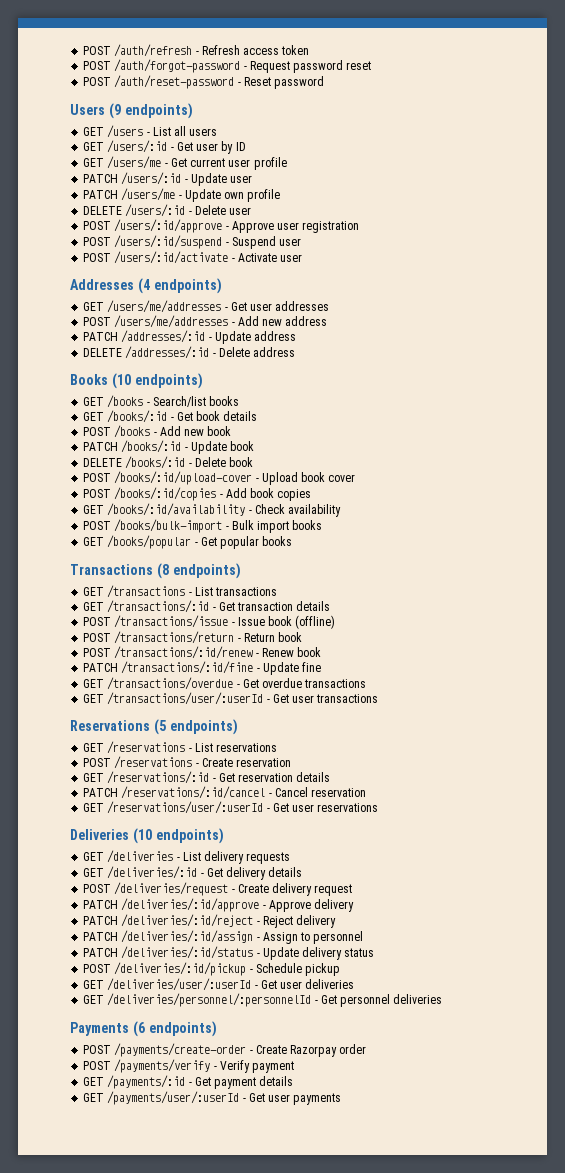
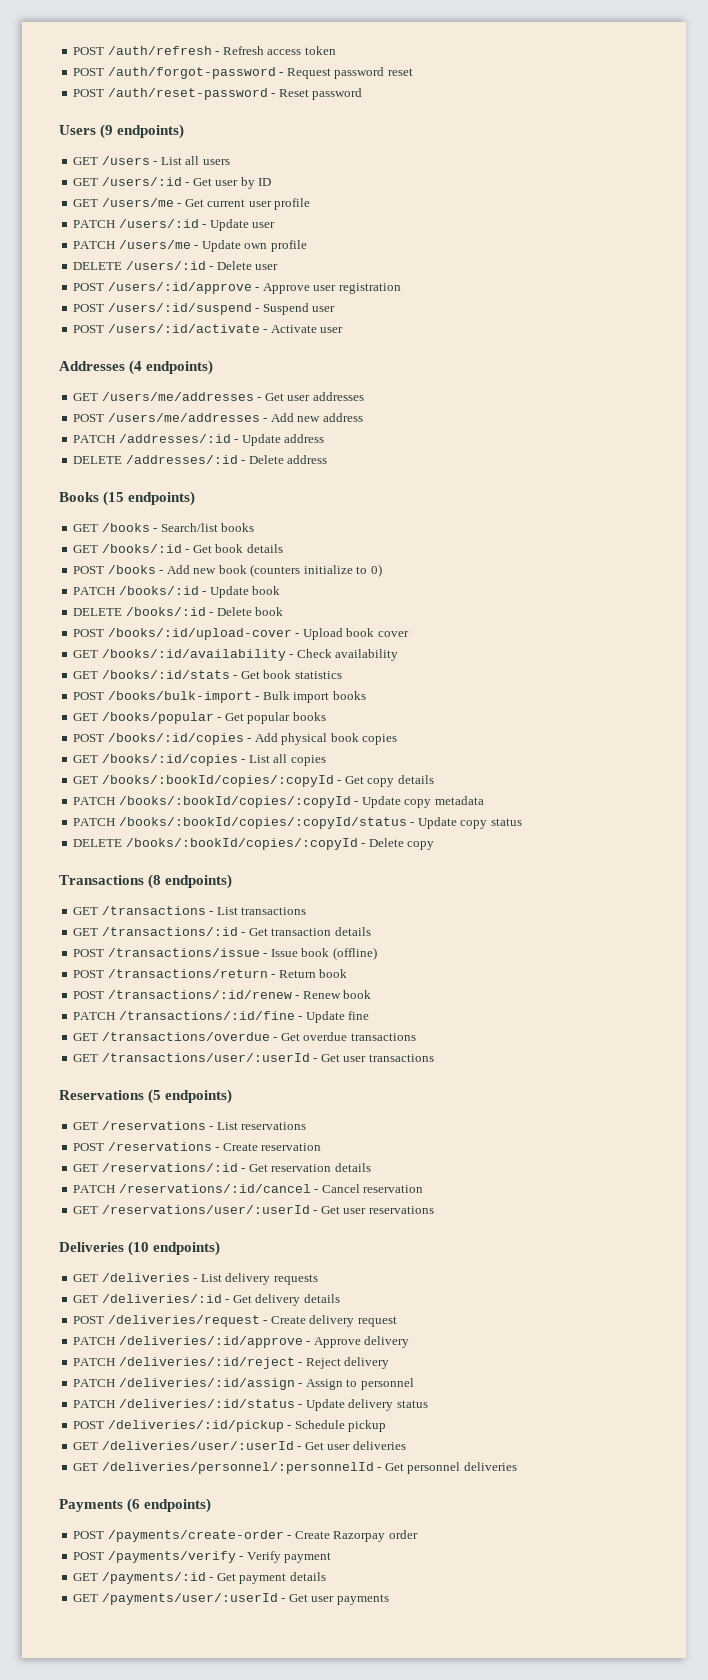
[111,373,131,389] (10 -> [103,491,125,506] (15
(232, 431) none -> [250,564,382,577] (counters initialize to 0)
[83,487,312,501] // POST /books/:id/copies - Add book copies -> (409, 634) none
(342, 510) none -> [73,670,342,679] // GET /books/:id/stats - Get book statistics
(293, 541) none -> [73,733,398,745] [73,754,326,766] [73,775,434,787] [73,796,484,808] [73,817,522,829] [73,838,435,850] // POST /books/:id/copies - Add physical book copies // GET /books/:id/copies - List all copies // GET /books/:bookId/copies/:copyId - Get copy details // PATCH /books/:bookId/copies/:copyId - Update copy metadata // PATCH /books/:bookId/copies/:copyId/status - Update copy status // DELETE /books/:bookId/copies/:copyId - Delete copy

